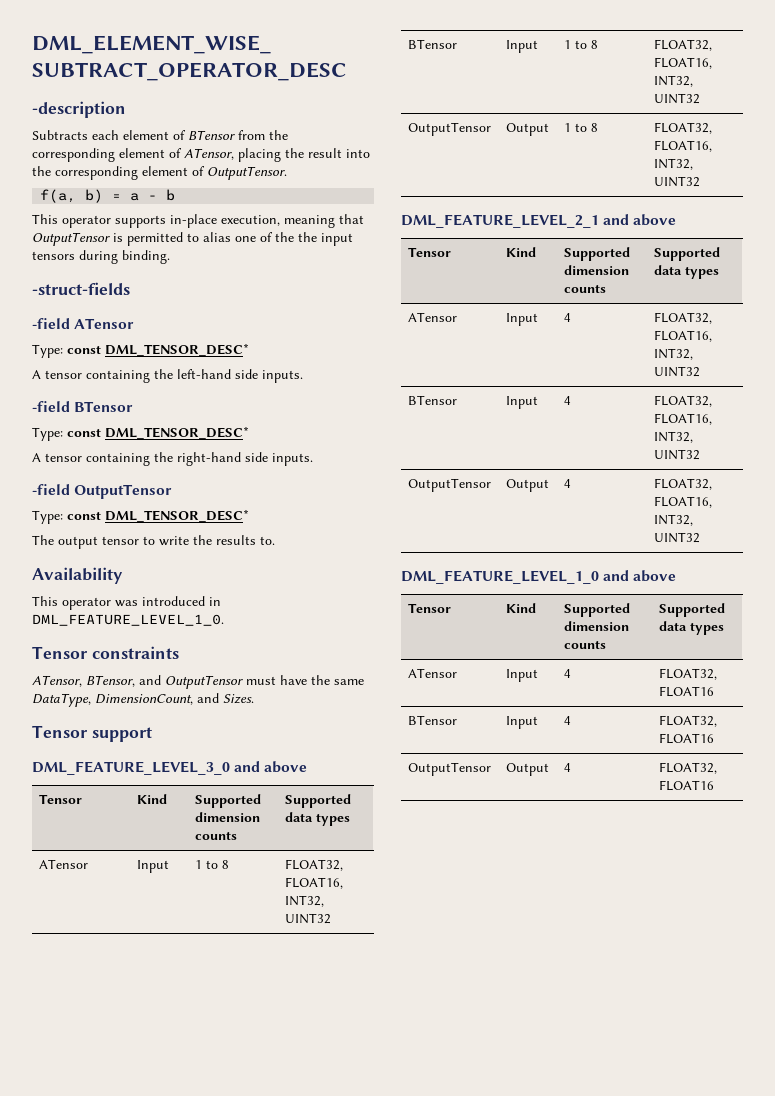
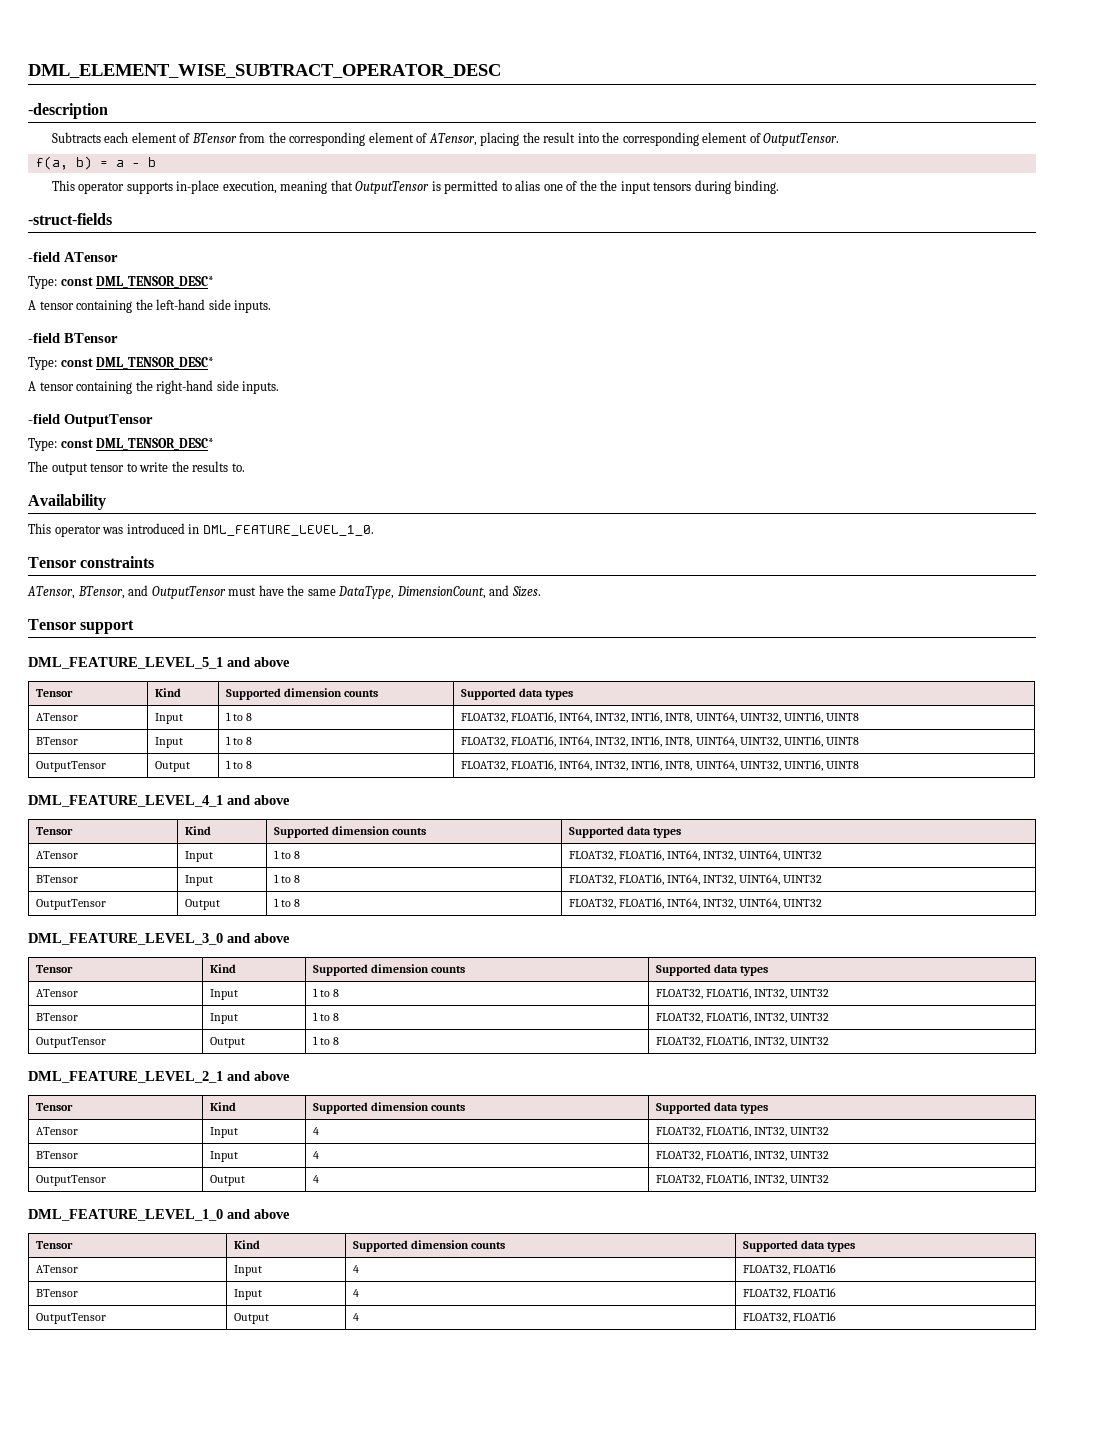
(152, 734) none -> [28,657,290,669] [35,689,73,697] [154,688,181,697] [225,688,379,700] [460,688,574,700] [35,713,78,721] [154,713,183,724] [225,712,253,721] [460,712,859,723] [35,737,78,745] [154,737,183,748] [225,736,253,745] [460,736,859,747] [35,761,106,772] [154,761,190,772] [225,760,253,769] [460,760,859,771] [28,795,290,807] [35,827,73,835] [184,826,211,835] [273,826,427,838] [568,826,682,838] [35,851,78,859] [184,851,213,862] [273,850,301,859] [568,850,823,861] [35,875,78,883] [184,875,213,886] [273,874,301,883] [568,874,823,885] [35,899,106,910] [184,899,220,910] [273,898,301,907] [568,898,823,909] // DML_FEATURE_LEVEL_5_1 and above // Tensor | Kind | Supported dimension counts | Supported data types // ATensor | Input | 1 to 8 | FLOAT32, FLOAT16, INT64, INT32, INT16, INT8, UINT64, UINT32, UINT16, UINT8 // BTensor | Input | 1 to 8 | FLOAT32, FLOAT16, INT64, INT32, INT16, INT8, UINT64, UINT32, UINT16, UINT8 // OutputTensor | Output | 1 to 8 | FLOAT32, FLOAT16, INT64, INT32, INT16, INT8, UINT64, UINT32, UINT16, UINT8 // DML_FEATURE_LEVEL_4_1 and above // Tensor | Kind | Supported dimension counts | Supported data types // ATensor | Input | 1 to 8 | FLOAT32, FLOAT16, INT64, INT32, UINT64, UINT32 // BTensor | Input | 1 to 8 | FLOAT32, FLOAT16, INT64, INT32, UINT64, UINT32 // OutputTensor | Output | 1 to 8 | FLOAT32, FLOAT16, INT64, INT32, UINT64, UINT32

